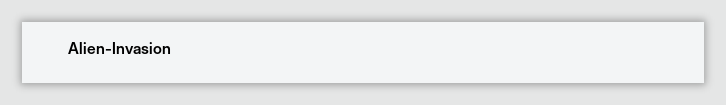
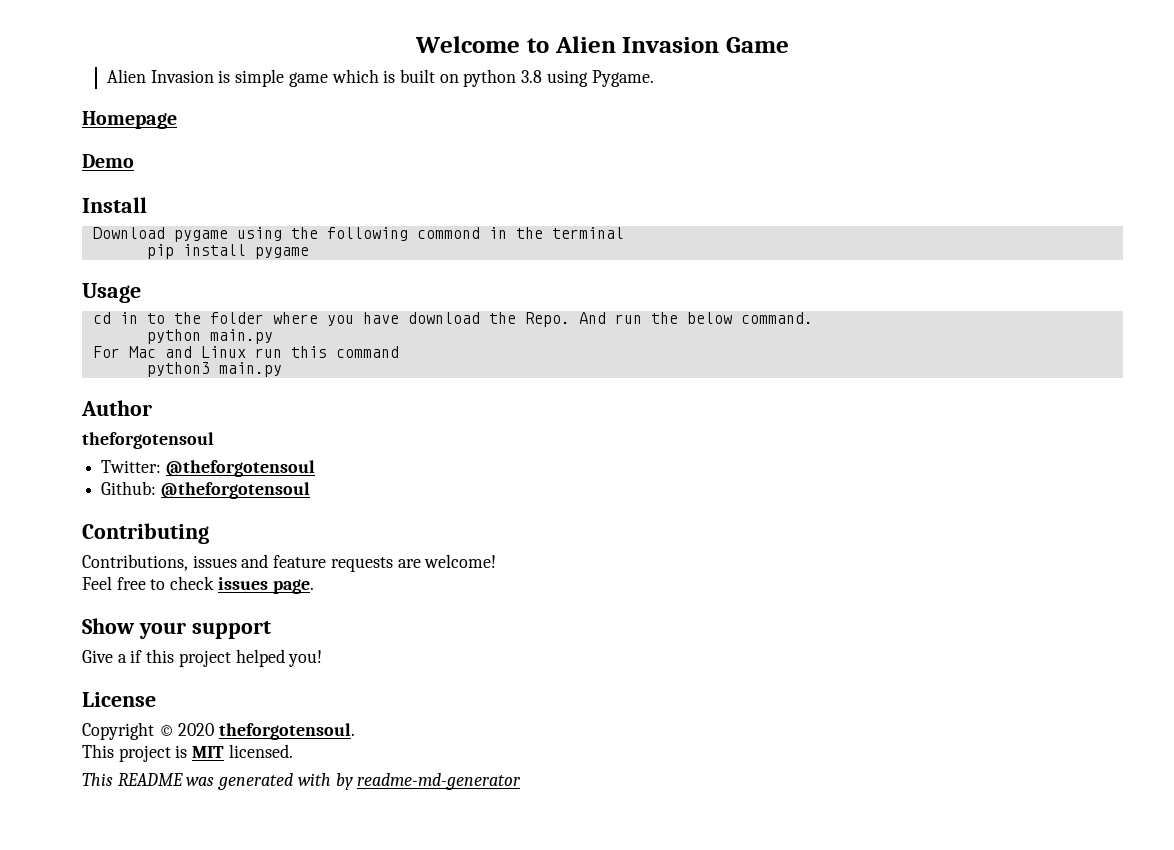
[68,42,171,54] Alien-Invasion -> [415,36,789,53] [106,69,654,87] [82,111,177,129] [82,154,134,168] [82,197,147,213] [92,227,624,242] [146,244,309,259] [82,283,141,303] [92,312,813,327] [146,329,273,344] [92,346,399,358] [146,362,282,377] [81,400,152,416] [82,432,214,449] [101,460,315,477] [101,481,310,499] [82,523,209,544] [82,554,497,572] [82,576,314,594] [82,618,271,639] [82,649,323,667] [82,692,156,707] [82,722,356,740] [82,744,293,762] [82,773,522,790] Welcome to Alien Invasion Game // Alien Invasion is simple game which is built on python 3.8 using Pygame. // Homepage // Demo // Install // Download pygame using the following commond in the terminal // pip install pygame // Usage // cd in to the folder where you have download the Repo. And run the below command. // python main.py // For Mac and Linux run this command // python3 main.py // Author // theforgotensoul // Twitter: @theforgotensoul // Github: @theforgotensoul // Contributing // Contributions, issues and feature requests are welcome! // Feel free to check issues page. // Show your support // Give a if this project helped you! // License // Copyright © 2020 theforgotensoul. // This project is MIT licensed. // This README was generated with by readme-md-generator

